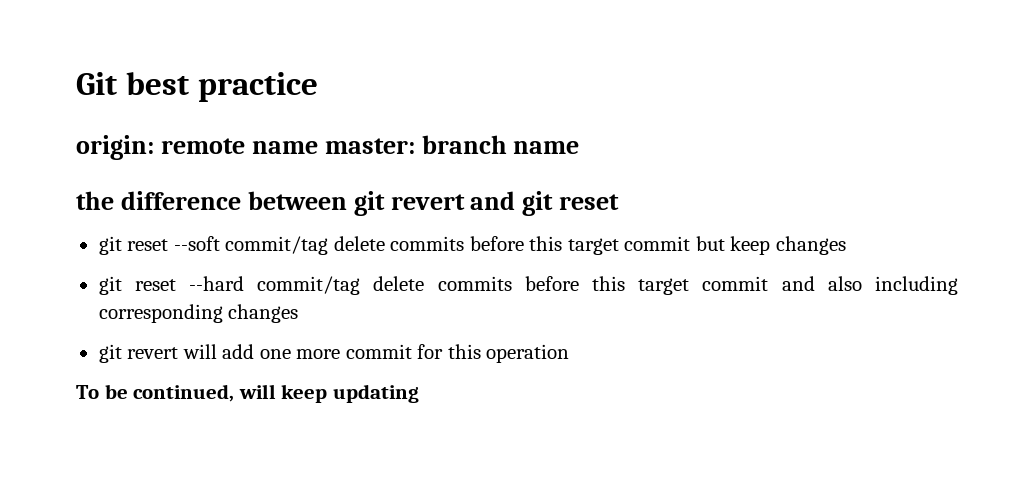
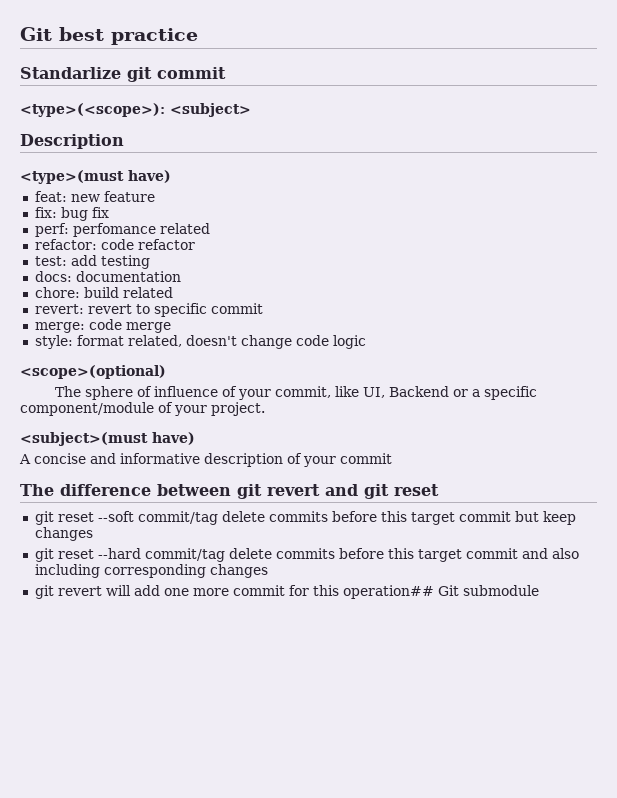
[76,135,580,160] [76,191,114,210] origin: remote name master: branch name // the -> [20,67,226,82] [20,103,251,117] [20,134,124,149] [20,170,171,184] [34,191,155,202] [34,207,109,221] [34,223,210,237] [34,239,195,250] [34,255,150,269] [34,271,181,282] [34,287,173,298] [34,303,263,317] [34,319,171,333] [34,335,366,349] [20,365,166,379] [55,386,538,400] [20,402,265,416] [20,432,195,446] [19,453,392,467] [20,484,54,496] Standarlize git commit // <type>(<scope>): <subject> // Description // <type>(must have) // feat: new feature // fix: bug fix // perf: perfomance related // refactor: code refactor // test: add testing // docs: documentation // chore: build related // revert: revert to specific commit // merge: code merge // style: format related, doesn't change code logic // <scope>(optional) // The sphere of influence of your commit, like UI, Backend or a specific component/module of your project. // <subject>(must have) // A concise and informative description of your commit // The
[486,344,570,363] [76,384,419,403] operation // To be continued, will keep updating -> [342,585,539,599] operation## Git submodule

